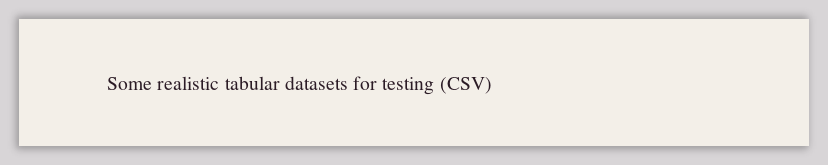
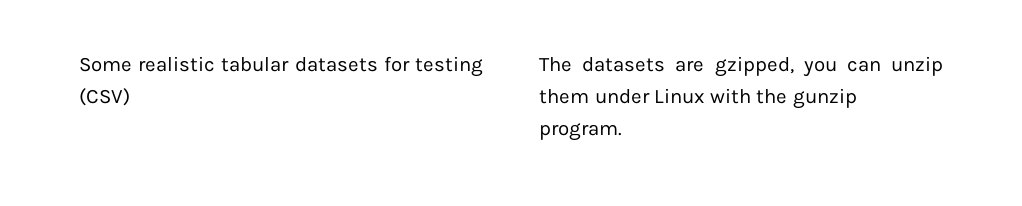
(492, 85) none -> [539,56,943,77] [539,88,857,109] [539,123,622,141] // The datasets are gzipped, you can unzip them under Linux with the gunzip program.

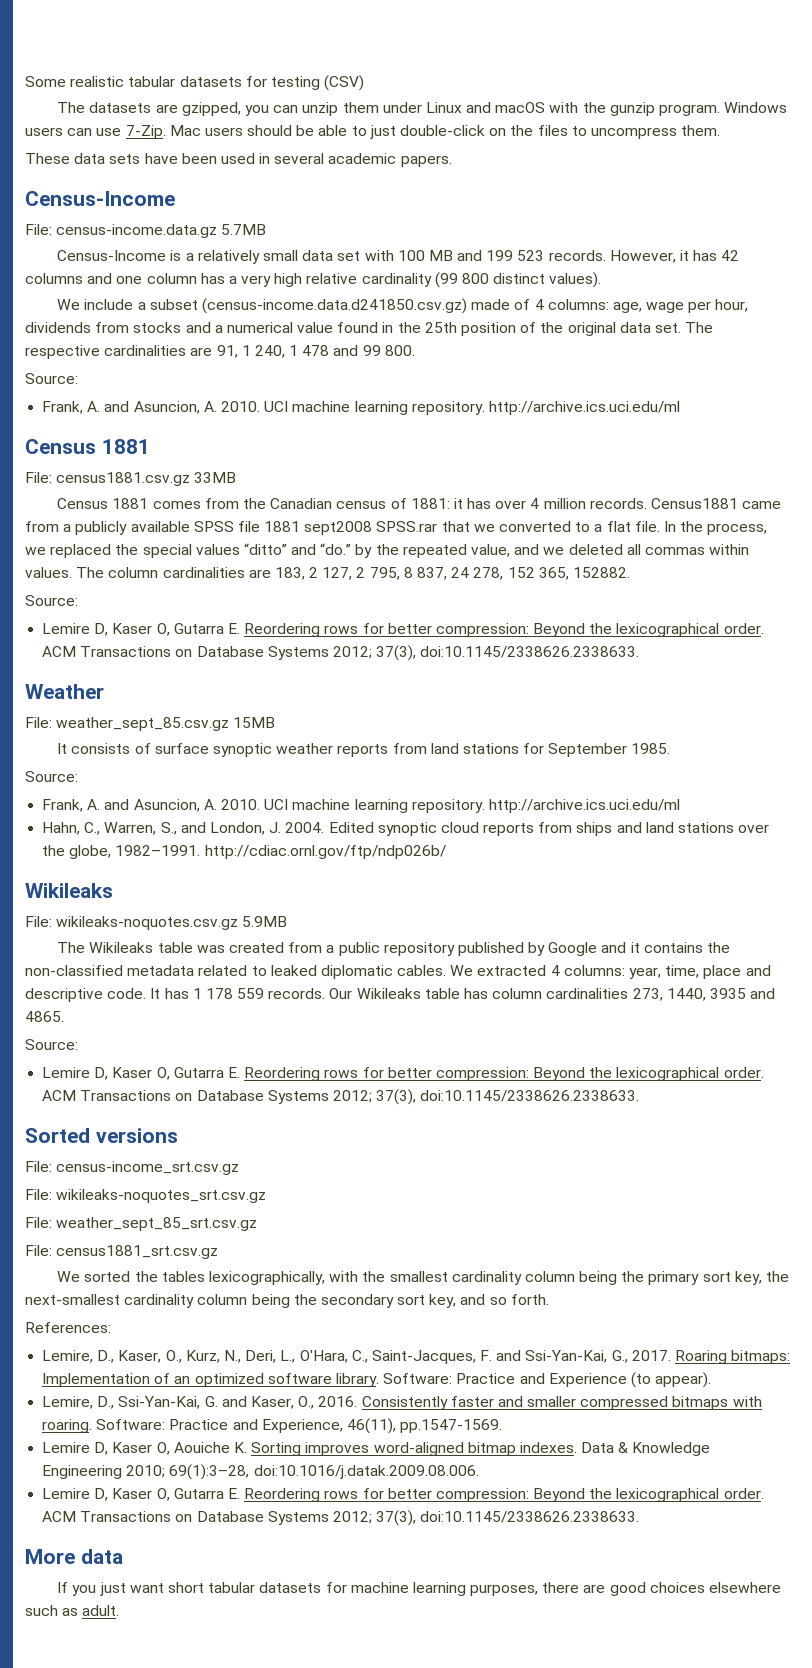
(705, 96) none -> [466,102,546,113] and macOS
(622, 132) none -> [724,102,788,113] [25,125,721,139] [25,153,452,167] [25,191,175,206] [25,224,267,238] [57,250,740,264] [25,272,602,288] [57,298,749,314] [25,322,714,336] [25,345,415,359] [25,373,78,384] [42,401,680,415] [25,439,150,454] [25,472,237,486] [57,498,782,509] [25,521,768,535] [25,543,750,558] [25,567,630,580] [25,595,78,606] [42,623,764,637] [42,645,640,661] [25,684,104,699] [25,717,276,731] [57,743,671,757] [25,771,78,782] [42,799,680,813] [42,822,770,836] [42,845,446,859] [25,883,113,898] [25,916,288,930] [57,942,731,956] [25,965,771,979] [25,988,776,1002] [25,1011,64,1022] [25,1039,78,1050] [42,1067,764,1081] [42,1089,640,1105] [25,1128,178,1143] [25,1161,240,1175] [25,1189,267,1203] [25,1217,258,1231] [25,1245,219,1259] [57,1271,790,1285] [25,1294,549,1308] [25,1322,111,1333] [42,1350,791,1364] [42,1372,712,1388] [42,1396,762,1410] [42,1418,503,1434] [42,1442,711,1456] [42,1464,479,1480] [42,1488,764,1502] [42,1510,640,1526] [25,1549,123,1564] [57,1582,782,1596] [25,1605,120,1616] Windows users can use 7-Zip. Mac users should be able to just double-click on the files to uncompress them. // These data sets have been used in several academic papers. // Census-Income // File: census-income.data.gz 5.7MB // Census-Income is a relatively small data set with 100 MB and 199 523 records. However, it has 42 columns and one column has a very high relative cardinality (99 800 distinct values). // We include a subset (census-income.data.d241850.csv.gz) made of 4 columns: age, wage per hour, dividends from stocks and a numerical value found in the 25th position of the original data set. The respective cardinalities are 91, 1 240, 1 478 and 99 800. // Source: // Frank, A. and Asuncion, A. 2010. UCI machine learning repository. http://archive.ics.uci.edu/ml // Census 1881 // File: census1881.csv.gz 33MB // Census 1881 comes from the Canadian census of 1881: it has over 4 million records. Census1881 came from a publicly available SPSS file 1881 sept2008 SPSS.rar that we converted to a flat file. In the process, we replaced the special values “ditto” and “do.” by the repeated value, and we deleted all commas within values. The column cardinalities are 183, 2 127, 2 795, 8 837, 24 278, 152 365, 152882. // Source: // Lemire D, Kaser O, Gutarra E. Reordering rows for better compression: Beyond the lexicographical order. ACM Transactions on Database Systems 2012; 37(3), doi:10.1145/2338626.2338633. // Weather // File: weather_sept_85.csv.gz 15MB // It consists of surface synoptic weather reports from land stations for September 1985. // Source: // Frank, A. and Asuncion, A. 2010. UCI machine learning repository. http://archive.ics.uci.edu/ml // Hahn, C., Warren, S., and London, J. 2004. Edited synoptic cloud reports from ships and land stations over the globe, 1982–1991. http://cdiac.ornl.gov/ftp/ndp026b/ // Wikileaks // File: wikileaks-noquotes.csv.gz 5.9MB // The Wikileaks table was created from a public repository published by Google and it contains the non-classified metadata related to leaked diplomatic cables. We extracted 4 columns: year, time, place and descriptive code. It has 1 178 559 records. Our Wikileaks table has column cardinalities 273, 1440, 3935 and 4865. // Source: // Lemire D, Kaser O, Gutarra E. Reordering rows for better compression: Beyond the lexicographical order. ACM Transactions on Database Systems 2012; 37(3), doi:10.1145/2338626.2338633. // Sorted versions // File: census-income_srt.csv.gz // File: wikileaks-noquotes_srt.csv.gz // File: weather_sept_85_srt.csv.gz // File: census1881_srt.csv.gz // We sorted the tables lexicographically, with the smallest cardinality column being the primary sort key, the next-smallest cardinality column being the secondary sort key, and so forth. // References: // Lemire, D., Kaser, O., Kurz, N., Deri, L., O'Hara, C., Saint‐Jacques, F. and Ssi‐Yan‐Kai, G., 2017. Roaring bitmaps: Implementation of an optimized software library. Software: Practice and Experience (to appear). // Lemire, D., Ssi‐Yan‐Kai, G. and Kaser, O., 2016. Consistently faster and smaller compressed bitmaps with roaring. Software: Practice and Experience, 46(11), pp.1547-1569. // Lemire D, Kaser O, Aouiche K. Sorting improves word-aligned bitmap indexes. Data & Knowledge Engineering 2010; 69(1):3–28, doi:10.1016/j.datak.2009.08.006. // Lemire D, Kaser O, Gutarra E. Reordering rows for better compression: Beyond the lexicographical order. ACM Transactions on Database Systems 2012; 37(3), doi:10.1145/2338626.2338633. // More data // If you just want short tabular datasets for machine learning purposes, there are good choices elsewhere such as adult.

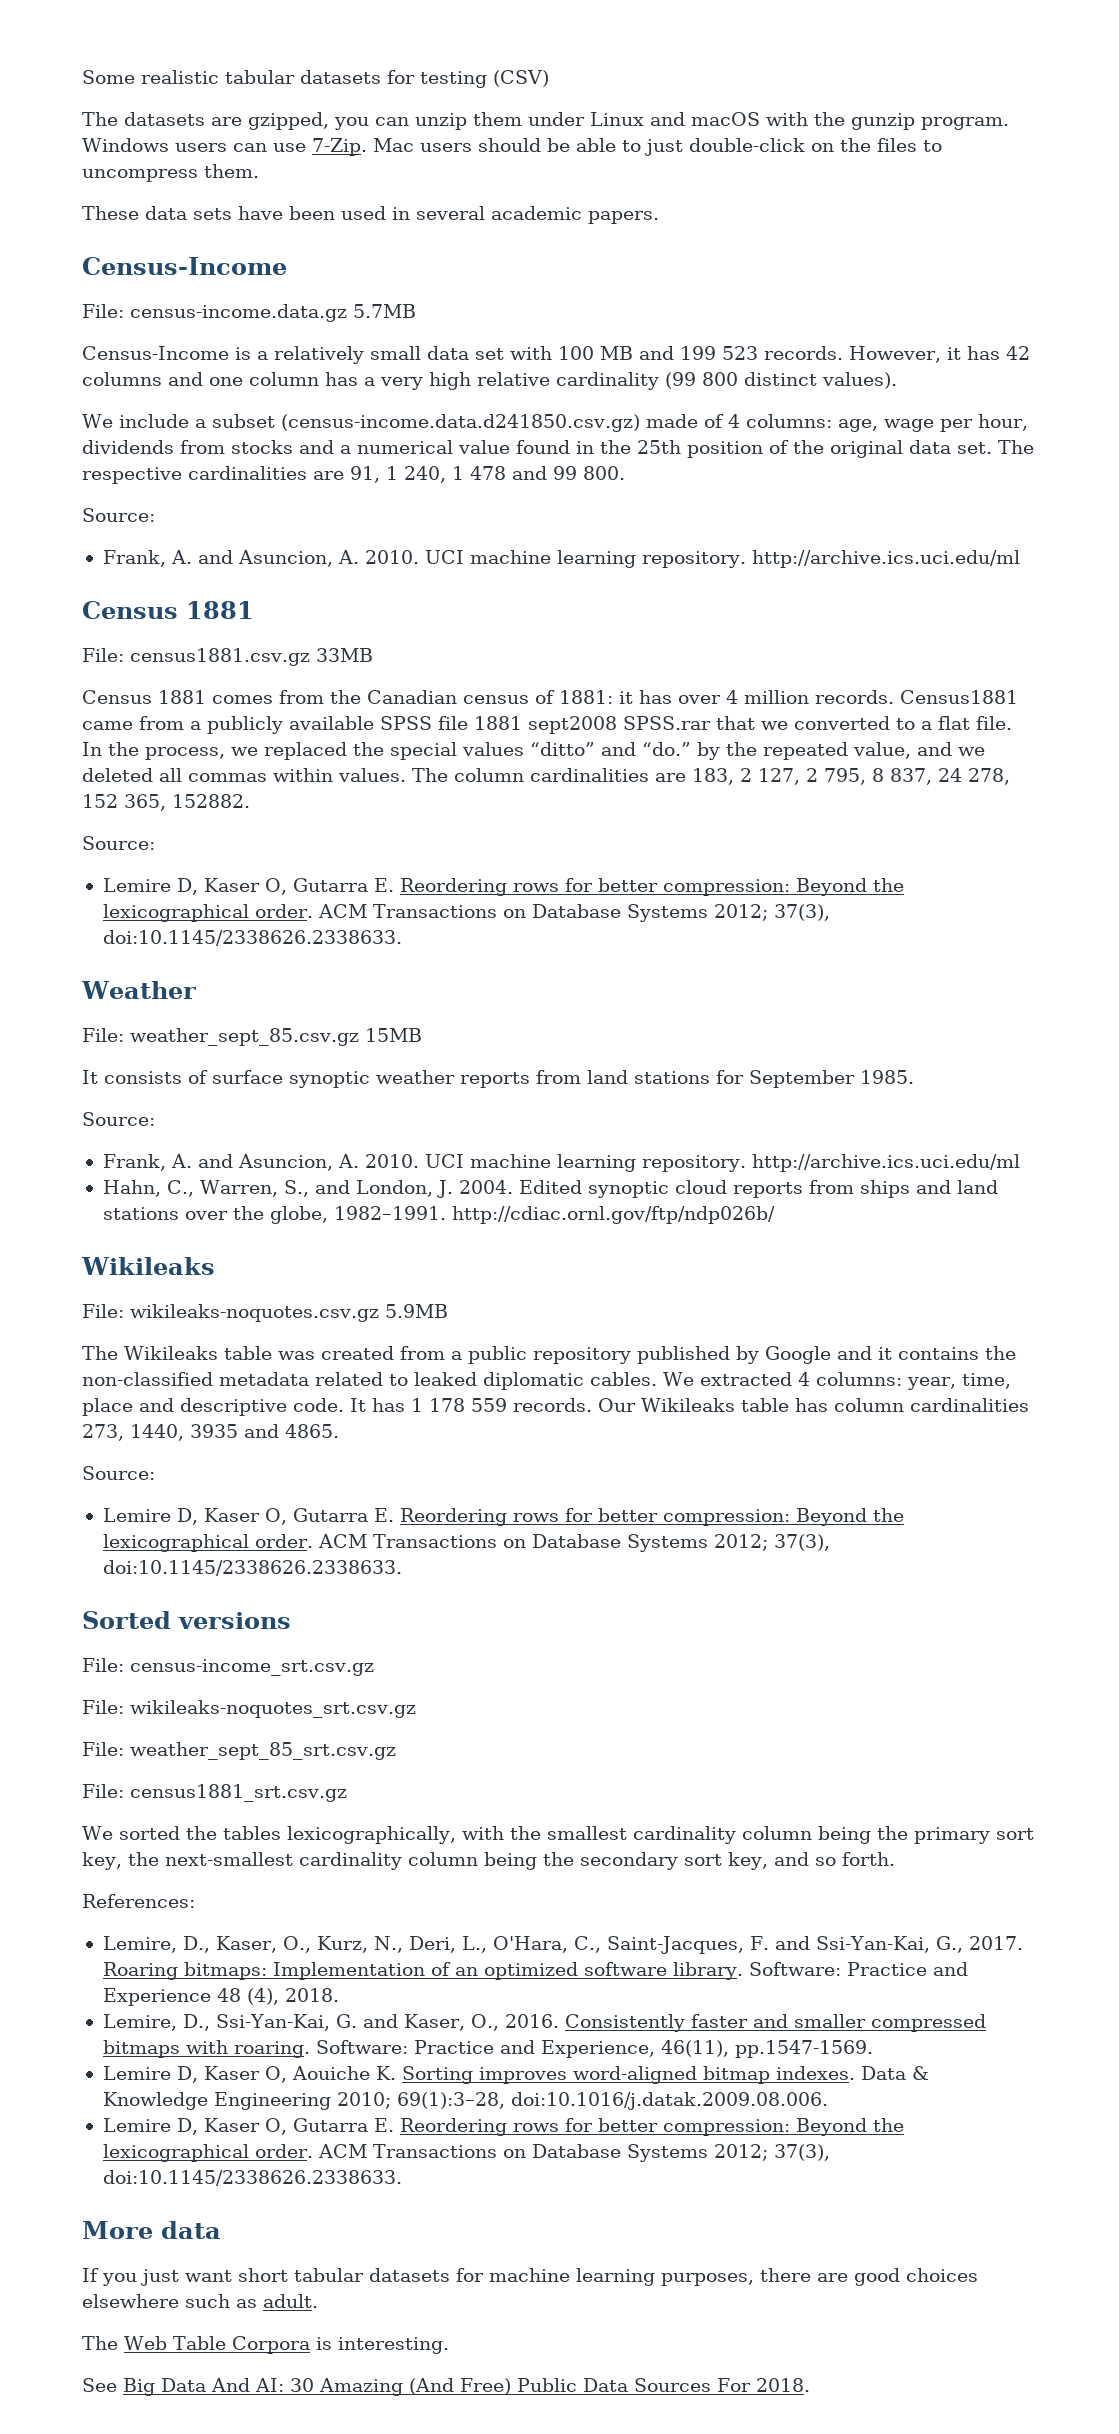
[630,1372,712,1388] (to appear). -> [216,1988,339,2005] 48 (4), 2018.
(120, 1610) none -> [82,2336,449,2354] [82,2378,810,2396] // The Web Table Corpora is interesting. // See Big Data And AI: 30 Amazing (And Free) Public Data Sources For 2018.

